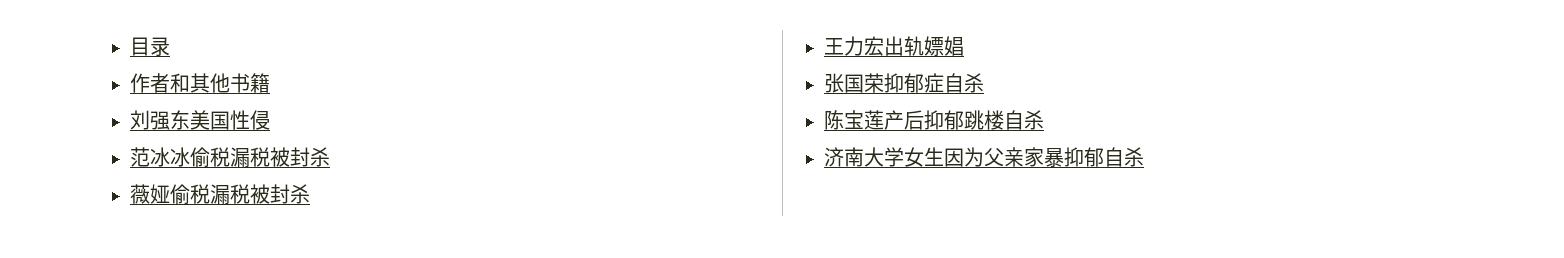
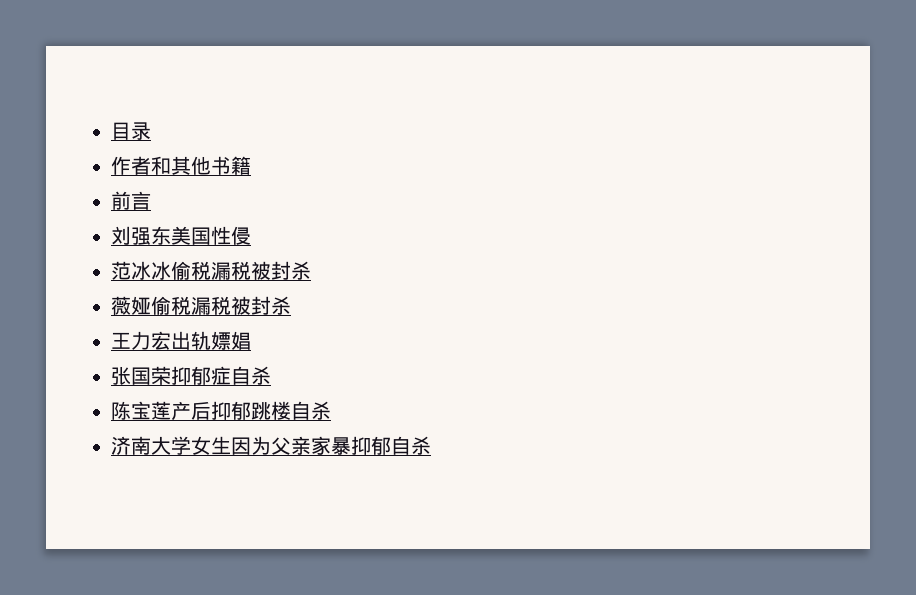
(270, 83) none -> [111,191,151,210] // 前言

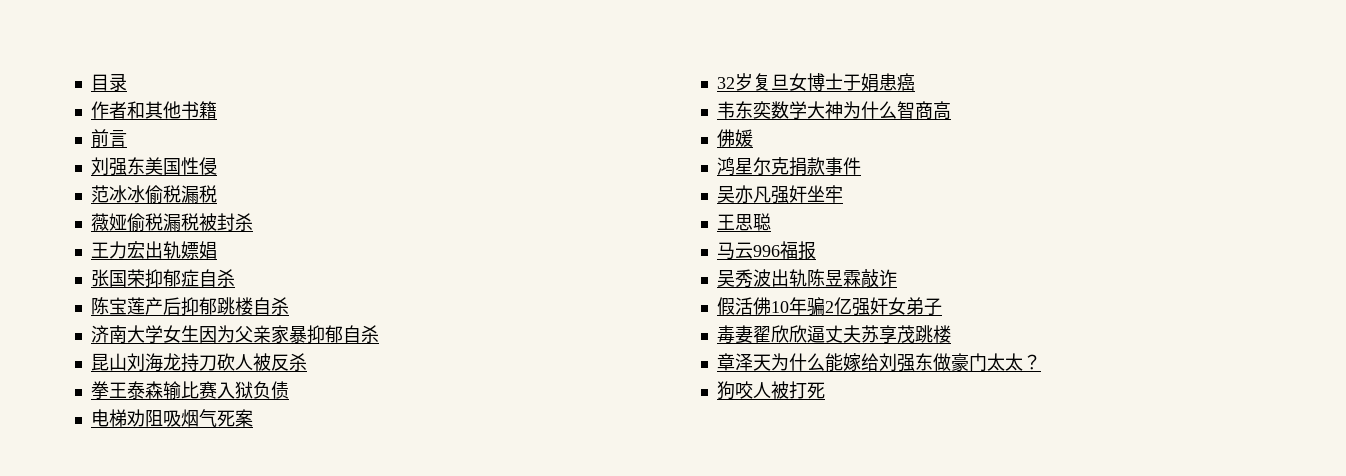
[251,261,311,280] 被封杀 -> (217, 194) none
(431, 445) none -> [90,353,307,372] [90,381,289,400] [90,409,253,427] [716,73,915,91] [716,101,951,120] [716,129,753,147] [716,157,861,176] [716,185,843,204] [716,213,771,231] [716,241,816,260] [716,269,897,288] [716,297,942,316] [716,325,951,344] [716,353,1041,372] [716,381,825,400] // 昆山刘海龙持刀砍人被反杀 // 拳王泰森输比赛入狱负债 // 电梯劝阻吸烟气死案 // 32岁复旦女博士于娟患癌 // 韦东奕数学大神为什么智商高 // 佛媛 // 鸿星尔克捐款事件 // 吴亦凡强奸坐牢 // 王思聪 // 马云996福报 // 吴秀波出轨陈昱霖敲诈 // 假活佛10年骗2亿强奸女弟子 // 毒妻翟欣欣逼丈夫苏享茂跳楼 // 章泽天为什么能嫁给刘强东做豪门太太？ // 狗咬人被打死

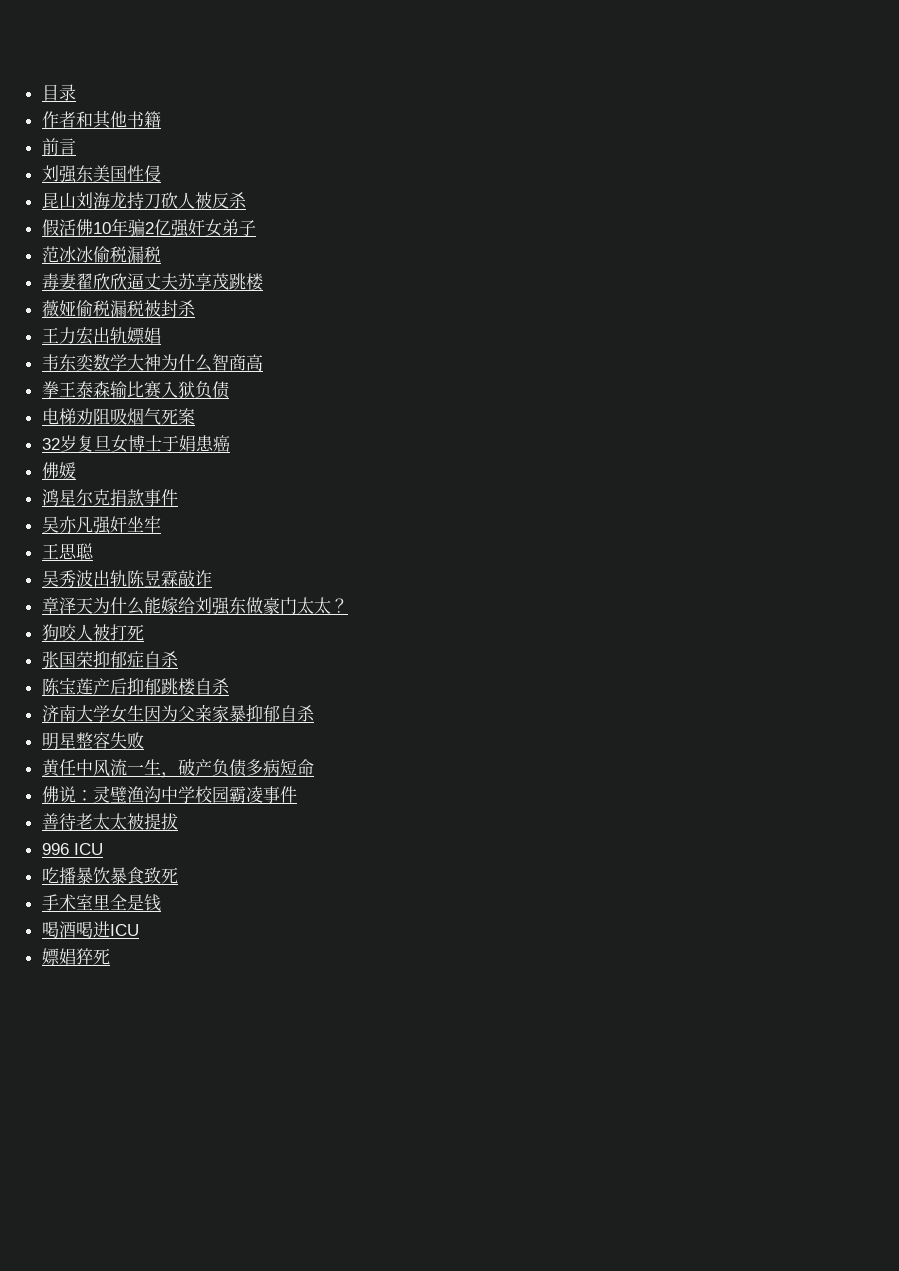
[90,185,217,204] 范冰冰偷税漏税 -> [41,192,246,210] [41,218,256,237] [41,246,161,263] [41,273,263,291] 昆山刘海龙持刀砍人被反杀 // 假活佛10年骗2亿强奸女弟子 // 范冰冰偷税漏税 // 毒妻翟欣欣逼丈夫苏享茂跳楼
(217, 250) none -> [41,354,263,372] [41,381,229,399] [41,408,195,425] [41,435,230,453] [41,462,76,479] [41,489,178,507] [41,516,161,534] [41,543,94,560] [41,570,212,588] [41,597,348,615] [41,624,144,641] // 韦东奕数学大神为什么智商高 // 拳王泰森输比赛入狱负债 // 电梯劝阻吸烟气死案 // 32岁复旦女博士于娟患癌 // 佛媛 // 鸿星尔克捐款事件 // 吴亦凡强奸坐牢 // 王思聪 // 吴秀波出轨陈昱霖敲诈 // 章泽天为什么能嫁给刘强东做豪门太太？ // 狗咬人被打死
[90,353,307,372] [90,381,289,400] [90,409,253,427] [716,73,915,91] [716,101,951,120] [716,129,753,147] [716,157,861,176] [716,185,843,204] [716,213,771,231] [716,241,816,260] [716,269,897,288] [716,297,942,316] [716,325,951,344] [716,353,1041,372] [716,381,807,400] 昆山刘海龙持刀砍人被反杀 // 拳王泰森输比赛入狱负债 // 电梯劝阻吸烟气死案 // 32岁复旦女博士于娟患癌 // 韦东奕数学大神为什么智商高 // 佛媛 // 鸿星尔克捐款事件 // 吴亦凡强奸坐牢 // 王思聪 // 马云996福报 // 吴秀波出轨陈昱霖敲诈 // 假活佛10年骗2亿强奸女弟子 // 毒妻翟欣欣逼丈夫苏享茂跳楼 // 章泽天为什么能嫁给刘强东做豪门太太？ // 狗咬人被打 -> [41,732,144,750] [41,758,314,778] [41,786,297,803] [41,813,178,830] [41,843,103,855] [41,867,178,884] [41,894,161,912] [41,921,139,938] [41,948,93,965] 明星整容失败 // 黄任中风流一生，破产负债多病短命 // 佛说：灵璧渔沟中学校园霸凌事件 // 善待老太太被提拔 // 996 ICU // 吃播暴饮暴食致死 // 手术室里全是钱 // 喝酒喝进ICU // 嫖娼猝

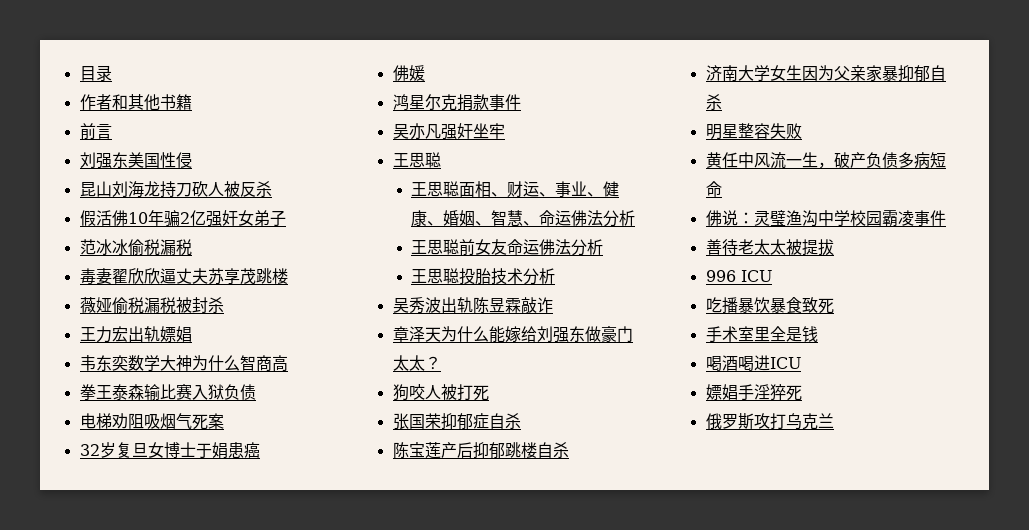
(94, 551) none -> [410,181,619,198] [410,210,635,227] [410,239,603,256] [410,268,555,285] // 王思聪面相、财运、事业、健康、婚姻、智慧、命运佛法分析 // 王思聪前女友命运佛法分析 // 王思聪投胎技术分析
(76, 956) none -> [737,384,770,401] 手淫
(110, 956) none -> [705,413,834,430] // 俄罗斯攻打乌克兰

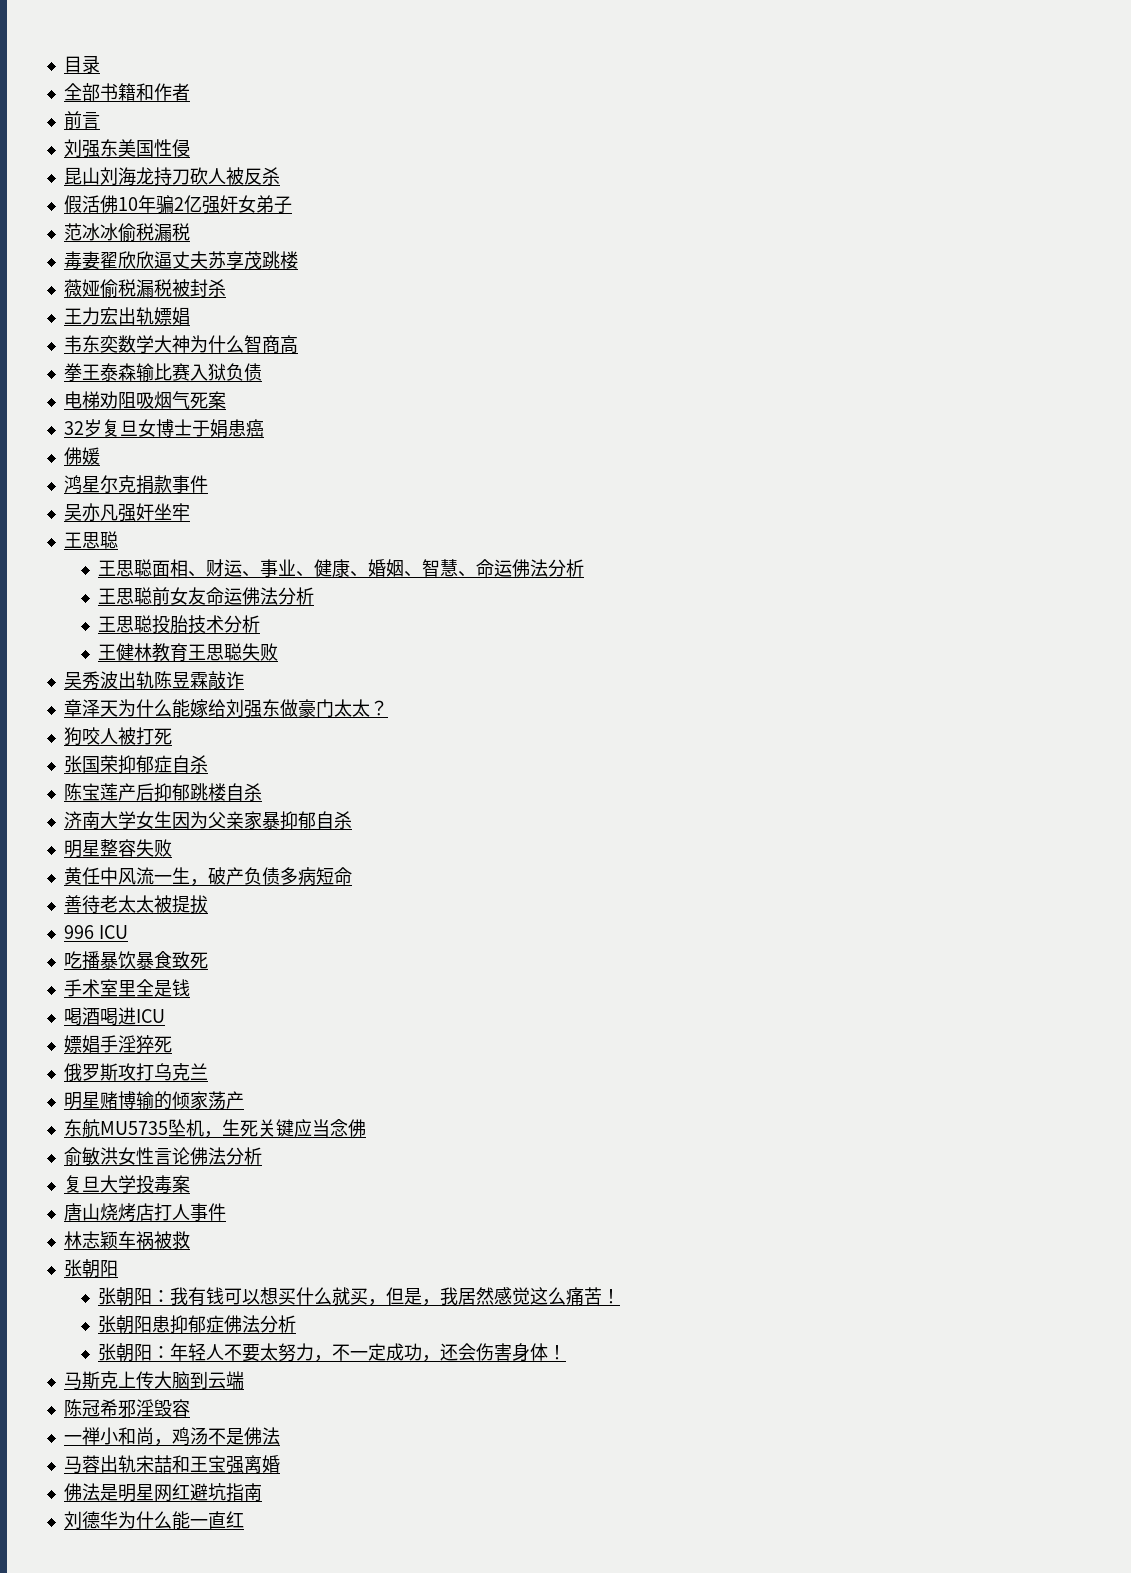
(112, 73) none -> [63,83,154,101] 全部书籍和
[111,94,192,111] 和其他书籍 -> (190, 92) none
(555, 276) none -> [98,643,279,662] // 王健林教育王思聪失败
[705,210,946,227] // 佛说：灵璧渔沟中学校园霸凌事件 -> (352, 876) none
(834, 420) none -> [63,1091,244,1110] [63,1119,366,1138] [63,1147,262,1166] [63,1175,190,1194] [63,1203,226,1222] [63,1231,190,1250] [63,1259,118,1278] [98,1287,621,1306] [98,1315,297,1334] [98,1343,567,1362] [63,1371,244,1390] [63,1399,190,1418] [63,1427,280,1446] [63,1455,280,1474] [63,1483,262,1502] [63,1511,244,1530] // 明星赌博输的倾家荡产 // 东航MU5735坠机，生死关键应当念佛 // 俞敏洪女性言论佛法分析 // 复旦大学投毒案 // 唐山烧烤店打人事件 // 林志颖车祸被救 // 张朝阳 // 张朝阳：我有钱可以想买什么就买，但是，我居然感觉这么痛苦！ // 张朝阳患抑郁症佛法分析 // 张朝阳：年轻人不要太努力，不一定成功，还会伤害身体！ // 马斯克上传大脑到云端 // 陈冠希邪淫毁容 // 一禅小和尚，鸡汤不是佛法 // 马蓉出轨宋喆和王宝强离婚 // 佛法是明星网红避坑指南 // 刘德华为什么能一直红

